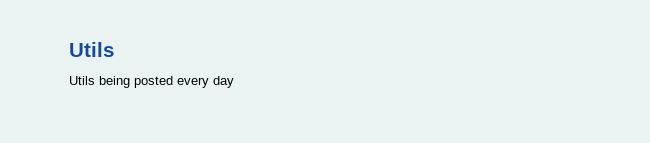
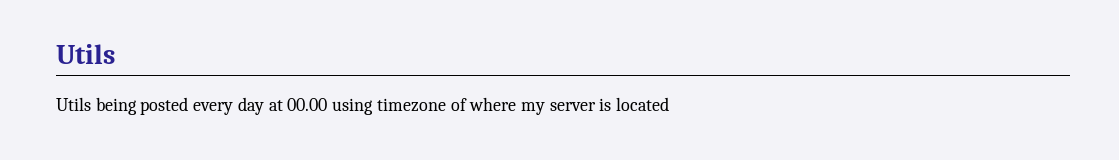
(234, 82) none -> [268,97,670,115] at 00.00 using timezone of where my server is located

